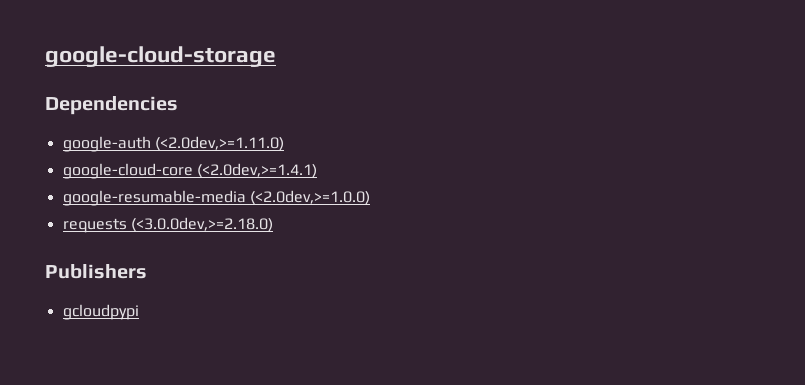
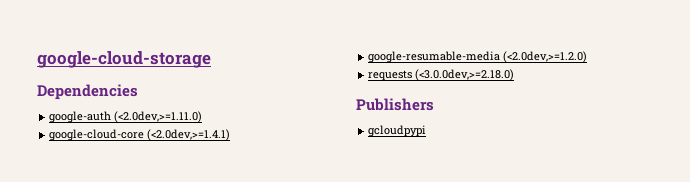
[249,190,370,205] (<2.0dev,>=1.0.0) -> [503,51,588,63] (<2.0dev,>=1.2.0)

